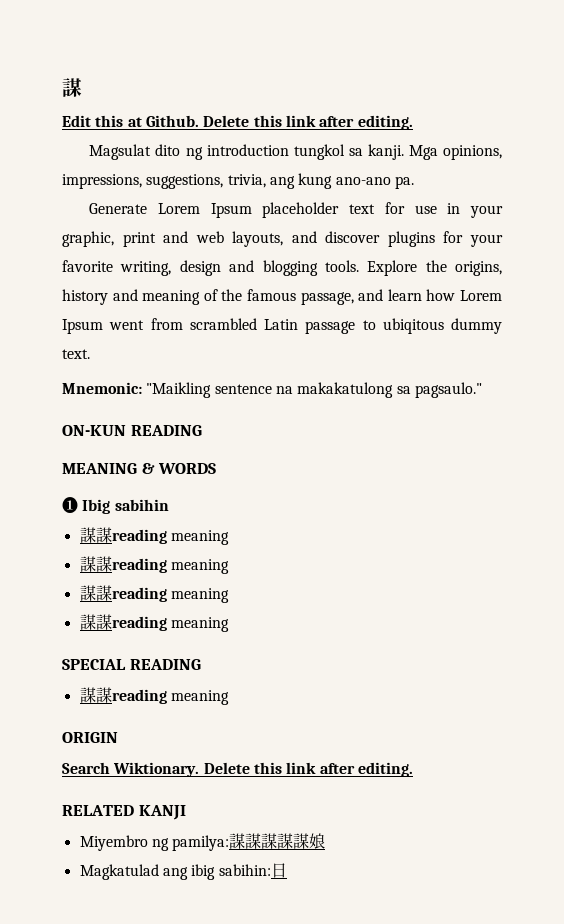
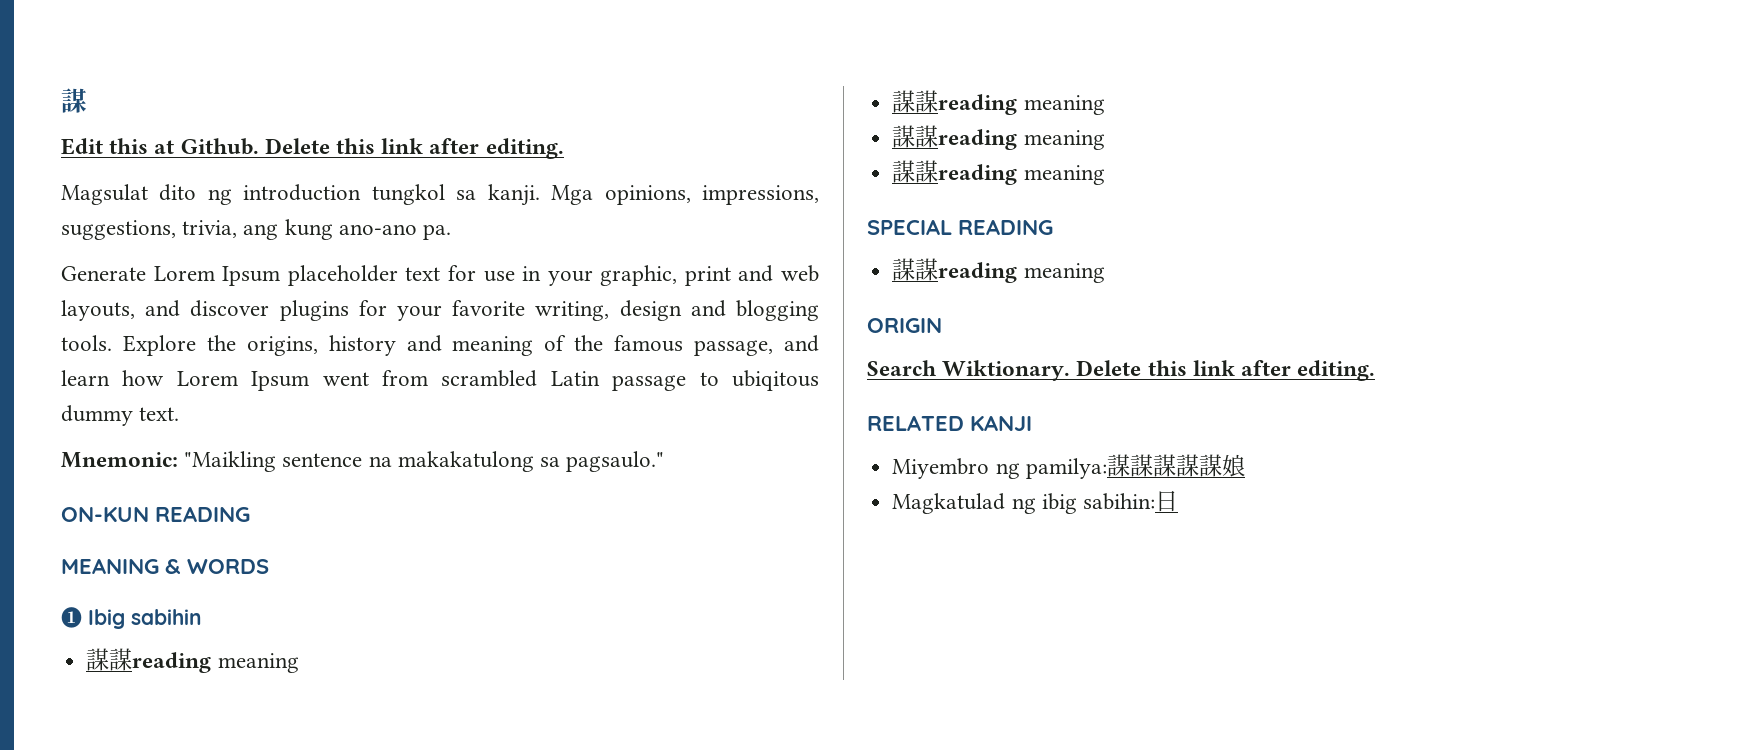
[162,867,188,880] ang -> [1011,498,1036,514] ng

